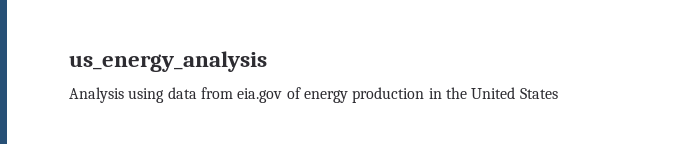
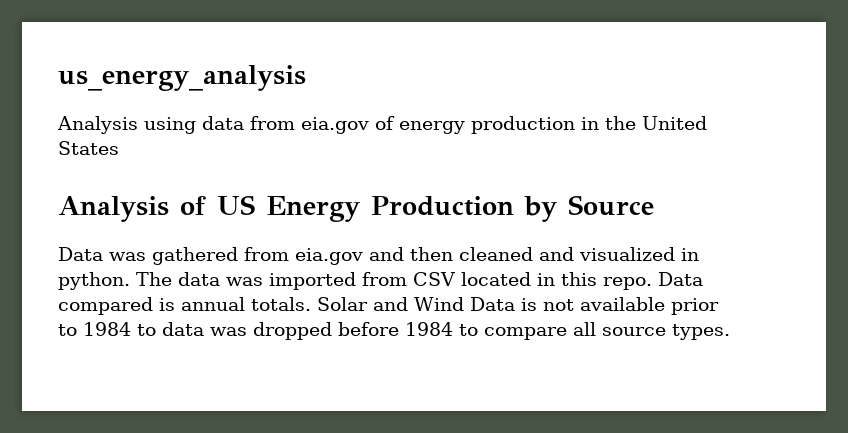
(558, 93) none -> [58,195,654,222] [58,247,699,265] [58,272,703,290] [58,297,719,315] [58,322,730,340] // Analysis of US Energy Production by Source // Data was gathered from eia.gov and then cleaned and visualized in python. The data was imported from CSV located in this repo. Data compared is annual totals. Solar and Wind Data is not available prior to 1984 to data was dropped before 1984 to compare all source types.

